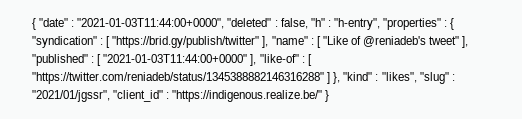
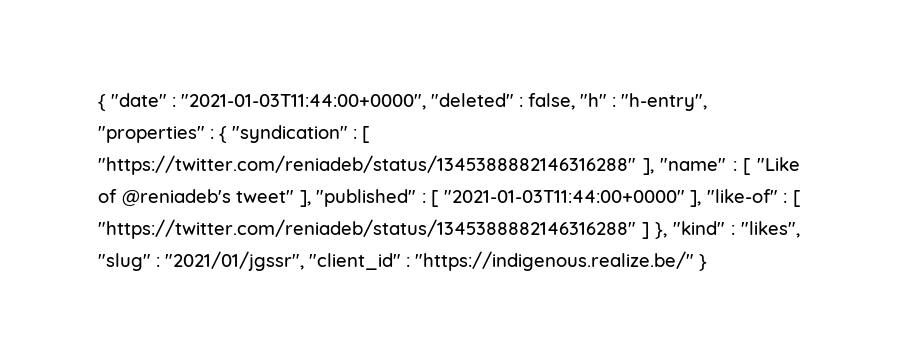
[112,36,260,48] "https://brid.gy/publish/twitter" -> [98,155,636,175] "https://twitter.com/reniadeb/status/1345388882146316288"

